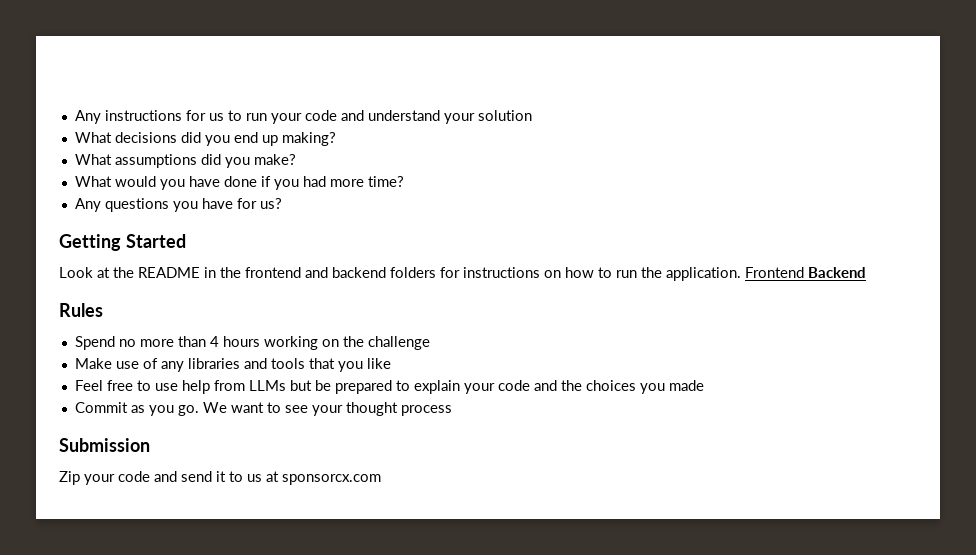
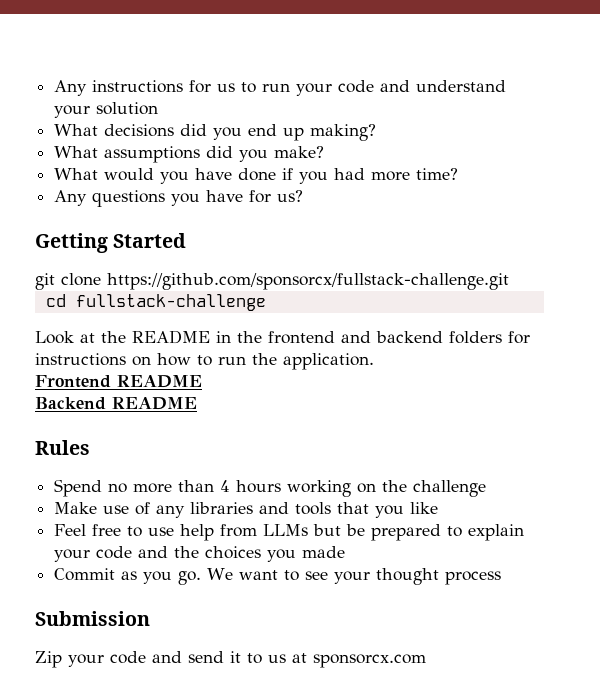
(186, 241) none -> [35,273,509,290] [45,294,266,311] // git clone https://github.com/sponsorcx/fullstack-challenge.git // cd fullstack-challenge
[745,267,804,278] Frontend -> [35,375,202,388] // Frontend README //
(866, 272) none -> [112,397,197,410] README

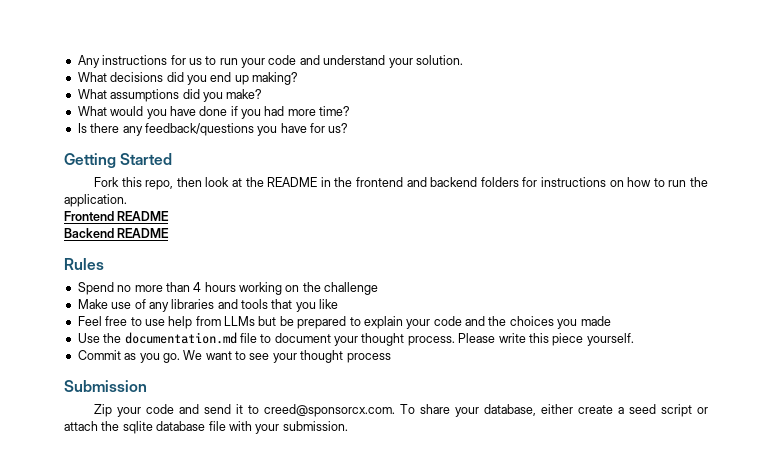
[96,102,159,115] solution -> [415,55,463,65] solution.
[54,190,166,207] Any questions -> [77,123,254,136] Is there any feedback/questions
[35,273,509,290] [45,294,266,311] [35,331,74,344] git clone https://github.com/sponsorcx/fullstack-challenge.git // cd fullstack-challenge // Look -> [93,177,230,190] Fork this repo, then look
(346, 552) none -> [77,332,634,346] // Use the documentation.md file to document your thought process. Please write this piece yourself.
[268,653,426,668] us at sponsorcx.com -> [263,404,708,417] [64,421,348,434] creed@sponsorcx.com. To share your database, either create a seed script or attach the sqlite database file with your submission.

